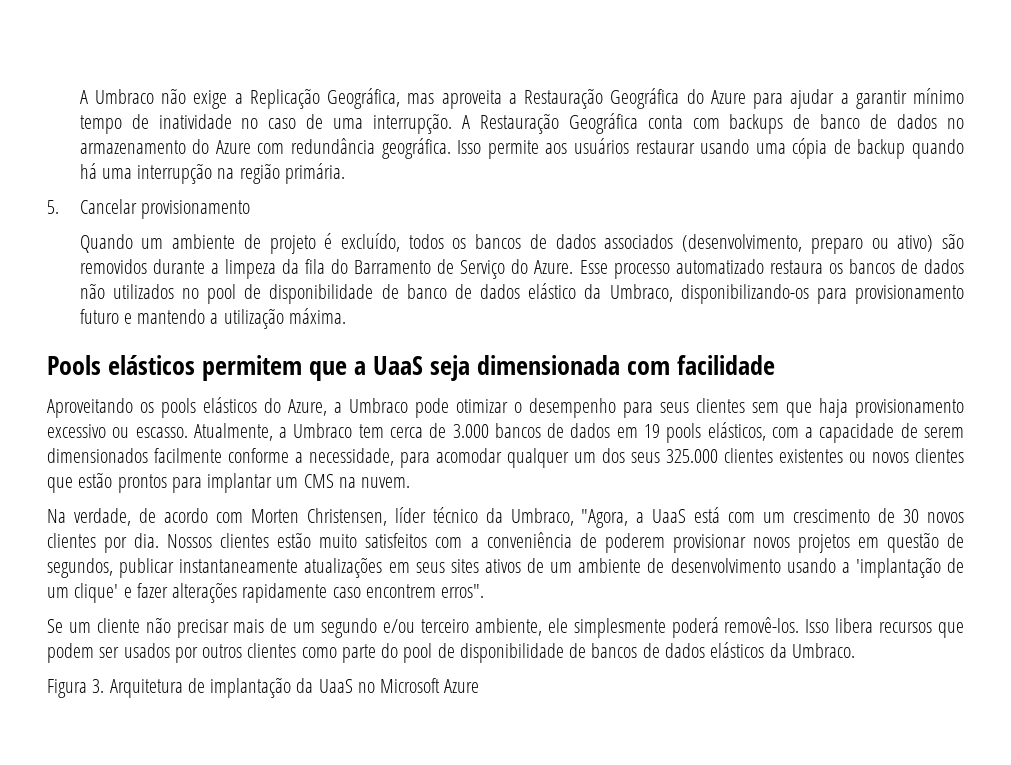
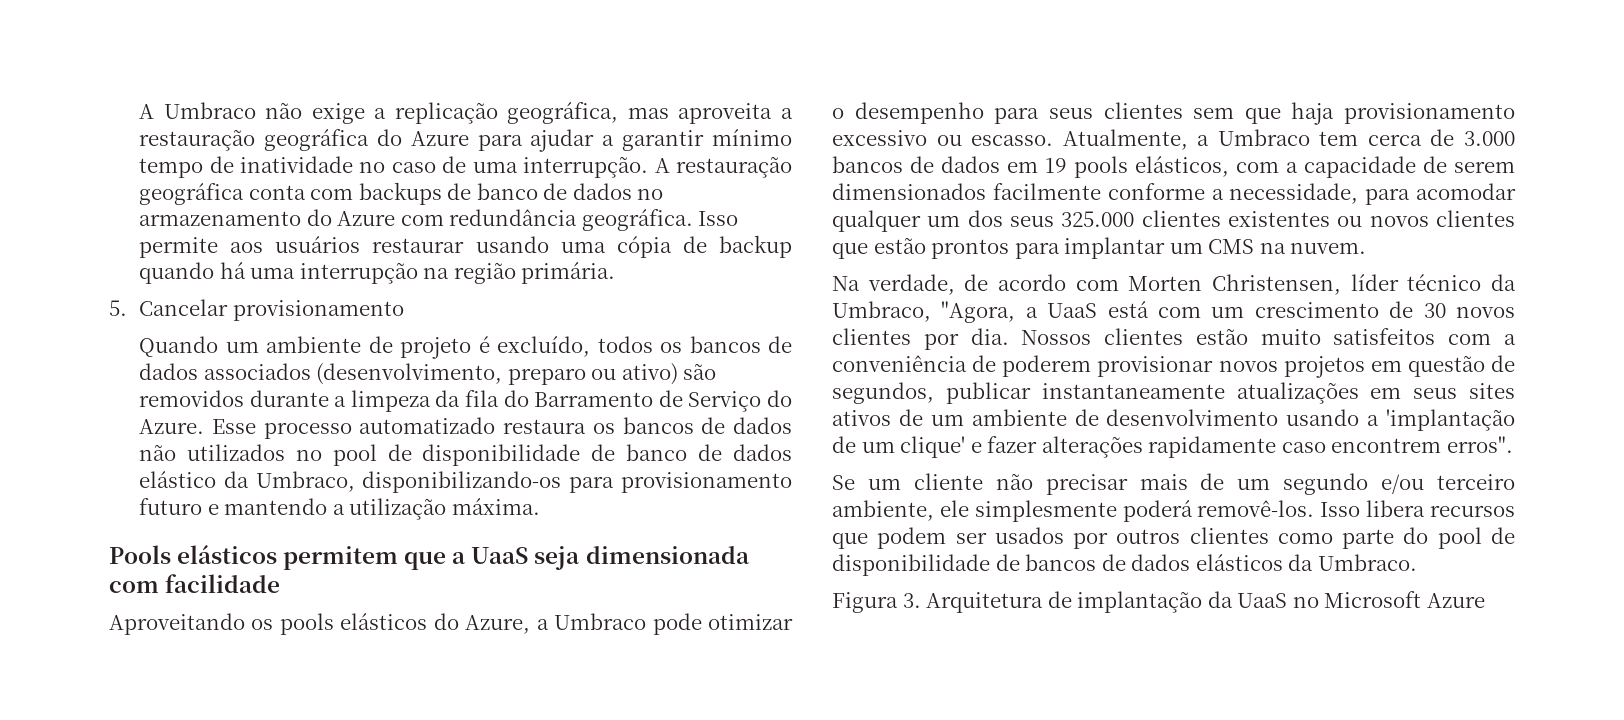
[249,88,401,109] Replicação Geográfica, -> [394,102,619,124] replicação geográfica,
[524,88,680,109] Restauração Geográfica -> [139,129,369,151] restauração geográfica
[479,113,638,134] Restauração Geográfica -> [676,156,792,178] [139,183,245,205] restauração geográfica

